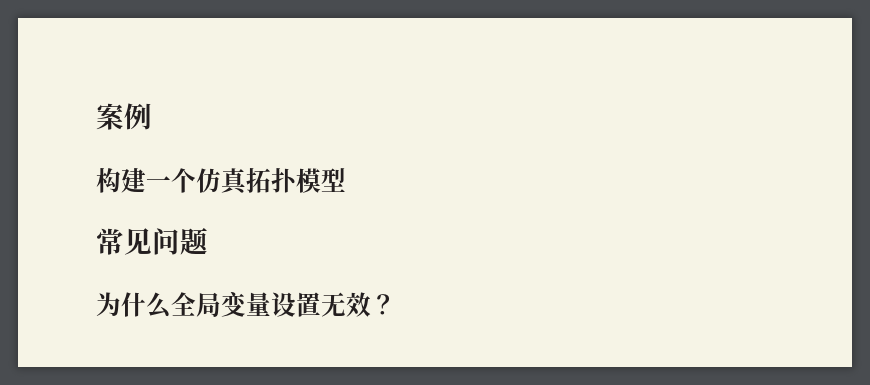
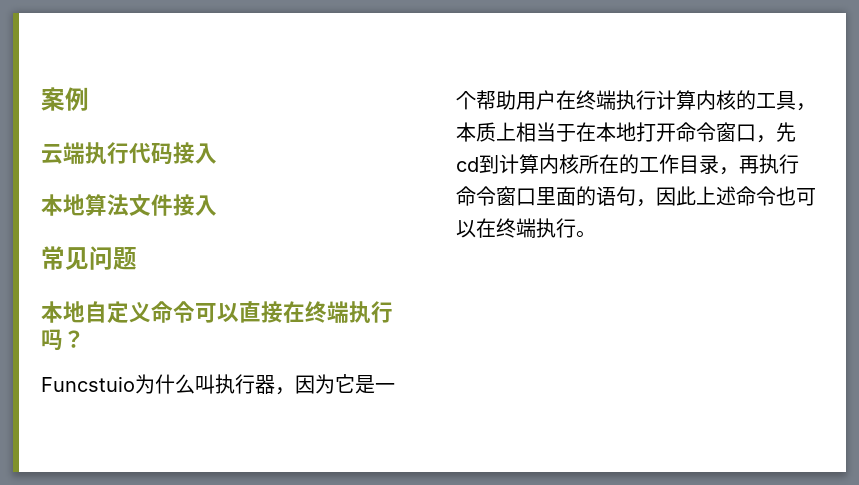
[96,167,346,195] [96,227,208,255] [96,291,396,319] 构建一个仿真拓扑模型 // 常见问题 // 为什么全局变量设置无效？ -> [41,142,217,165] [41,194,217,216] [41,246,137,270] [41,301,393,323] [41,329,85,351] [41,374,395,395] [456,90,816,111] [456,122,796,143] [456,154,799,175] [456,186,816,207] [456,218,596,238] 云端执行代码接入 // 本地算法文件接入 // 常见问题 // 本地自定义命令可以直接在终端执行吗？ // Funcstuio为什么叫执行器，因为它是一个帮助用户在终端执行计算内核的工具，本质上相当于在本地打开命令窗口，先cd到计算内核所在的工作目录，再执行命令窗口里面的语句，因此上述命令也可以在终端执行。

